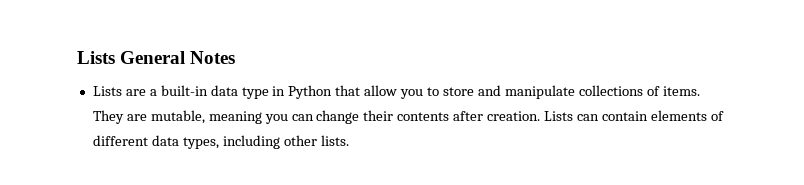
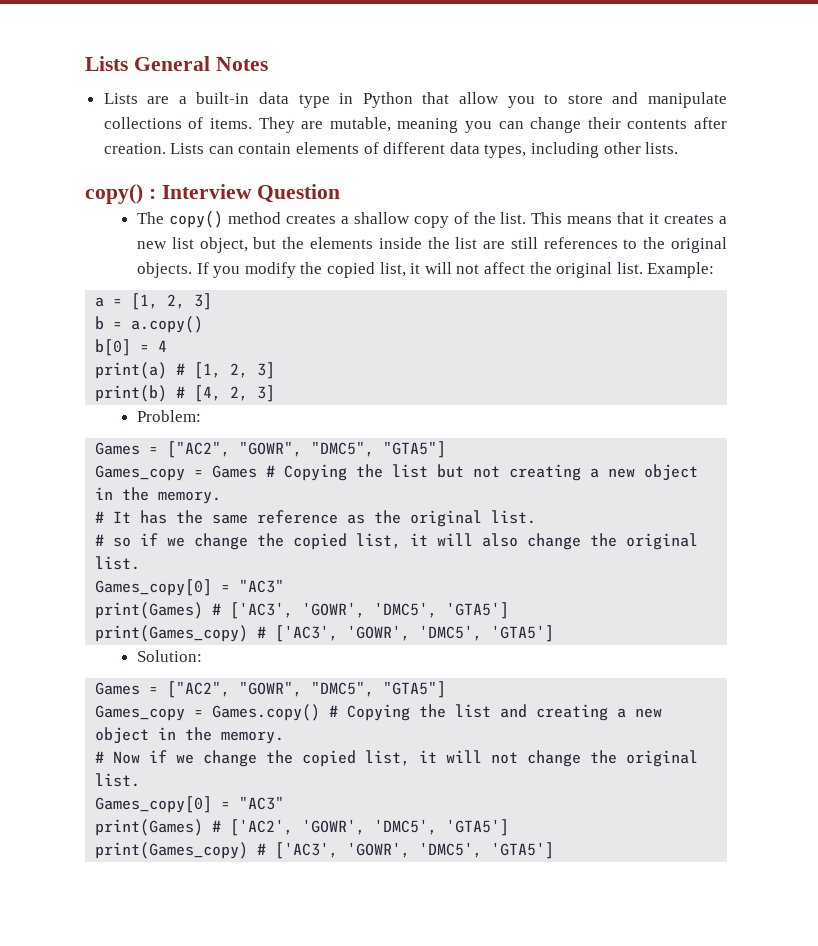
(349, 140) none -> [85,184,341,204] [137,211,727,228] [137,237,727,253] [137,262,715,278] [95,293,213,310] [95,316,204,333] [95,339,168,356] [95,362,276,379] [95,385,276,402] [137,410,202,422] [95,441,447,458] [95,464,699,481] [95,487,222,504] [95,510,537,527] [95,533,699,550] [95,556,141,570] [95,579,285,596] [95,602,510,619] [95,625,555,642] [137,650,203,662] [95,681,447,698] [95,704,663,721] [95,727,285,744] [95,750,699,767] [95,773,141,787] [95,796,285,813] [95,819,510,836] [95,842,555,859] // copy() : Interview Question // The copy() method creates a shallow copy of the list. This means that it creates a new list object, but the elements inside the list are still references to the original objects. If you modify the copied list, it will not affect the original list. Example: // a = [1, 2, 3] // b = a.copy() // b[0] = 4 // print(a) # [1, 2, 3] // print(b) # [4, 2, 3] // Problem: // Games = ["AC2", "GOWR", "DMC5", "GTA5"] // Games_copy = Games # Copying the list but not creating a new object in the memory. // # It has the same reference as the original list. // # so if we change the copied list, it will also change the original list. // Games_copy[0] = "AC3" // print(Games) # ['AC3', 'GOWR', 'DMC5', 'GTA5'] // print(Games_copy) # ['AC3', 'GOWR', 'DMC5', 'GTA5'] // Solution: // Games = ["AC2", "GOWR", "DMC5", "GTA5"] // Games_copy = Games.copy() # Copying the list and creating a new object in the memory. // # Now if we change the copied list, it will not change the original list. // Games_copy[0] = "AC3" // print(Games) # ['AC2', 'GOWR', 'DMC5', 'GTA5'] // print(Games_copy) # ['AC3', 'GOWR', 'DMC5', 'GTA5']

